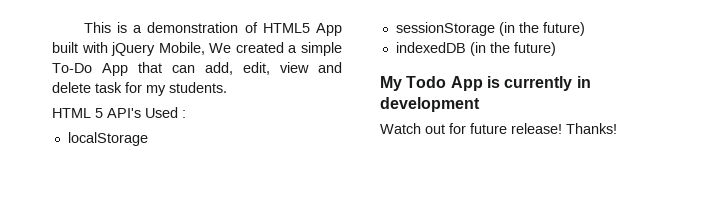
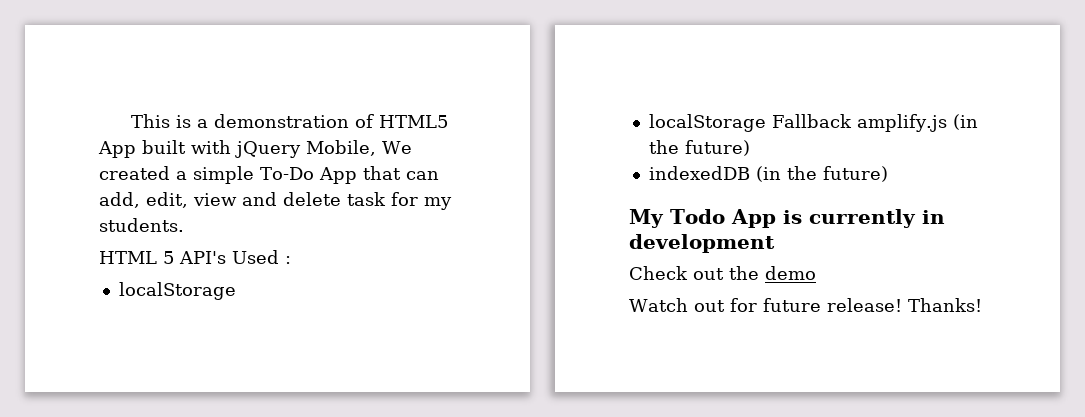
[395,22,495,36] sessionStorage -> [648,114,947,132] localStorage Fallback amplify.js
(480, 104) none -> [629,266,816,280] // Check out the demo

